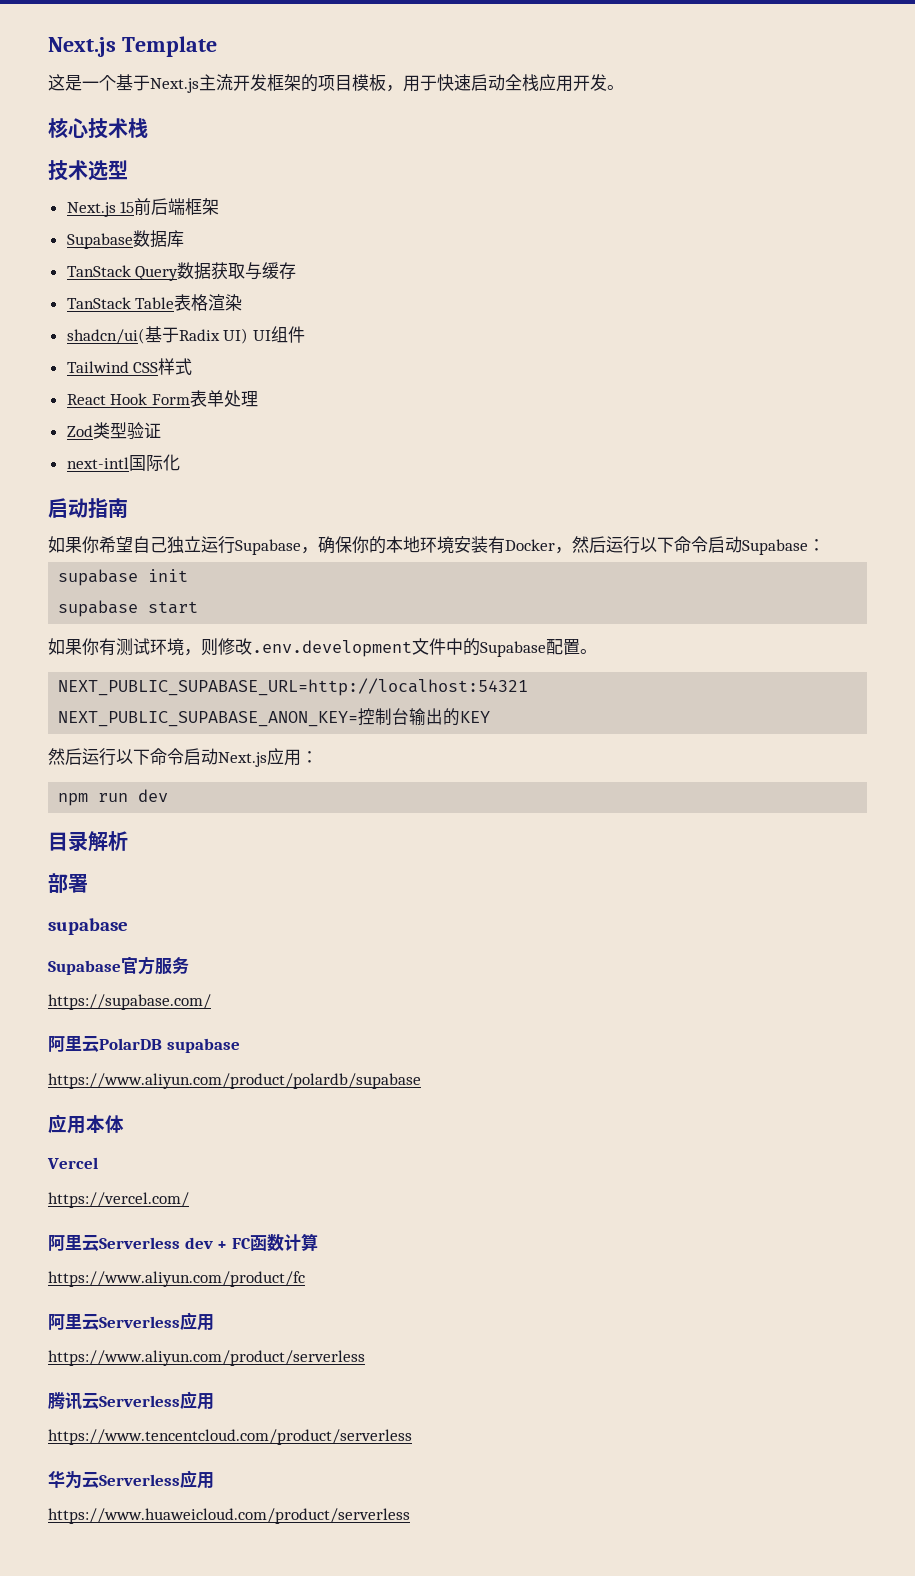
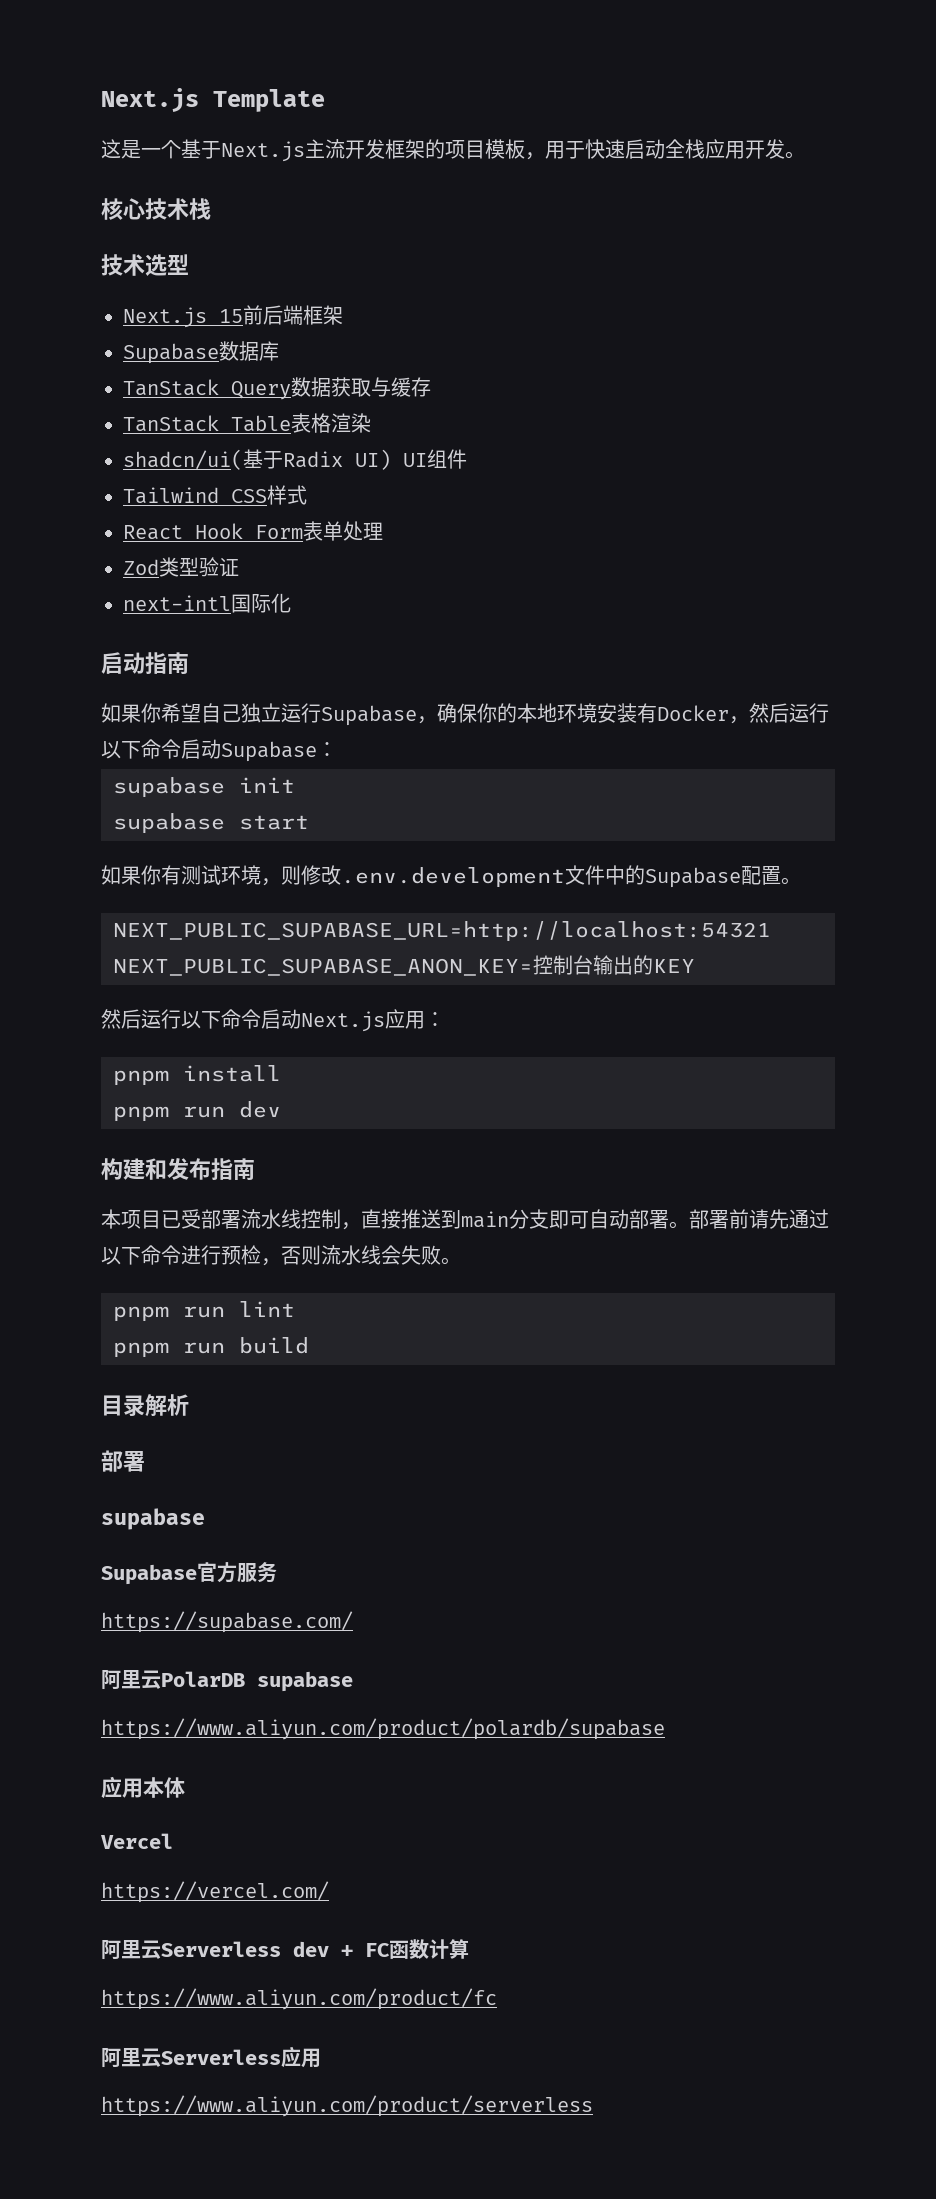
[58,793,89,806] npm -> [113,1065,281,1085] [113,1106,169,1121] pnpm install // pnpm
(169, 795) none -> [101,1158,255,1180] [101,1209,829,1230] [101,1245,461,1266] [113,1301,295,1321] [113,1337,309,1357] // 构建和发布指南 // 本项目已受部署流水线控制，直接推送到main分支即可自动部署。部署前请先通过以下命令进行预检，否则流水线会失败。 // pnpm run lint // pnpm run build
[48,1391,214,1410] [48,1429,412,1445] [48,1470,214,1489] [48,1508,410,1524] // 腾讯云Serverless应用 // https://www.tencentcloud.com/product/serverless // 华为云Serverless应用 // https://www.huaweicloud.com/product/serverless -> (593, 2106) none

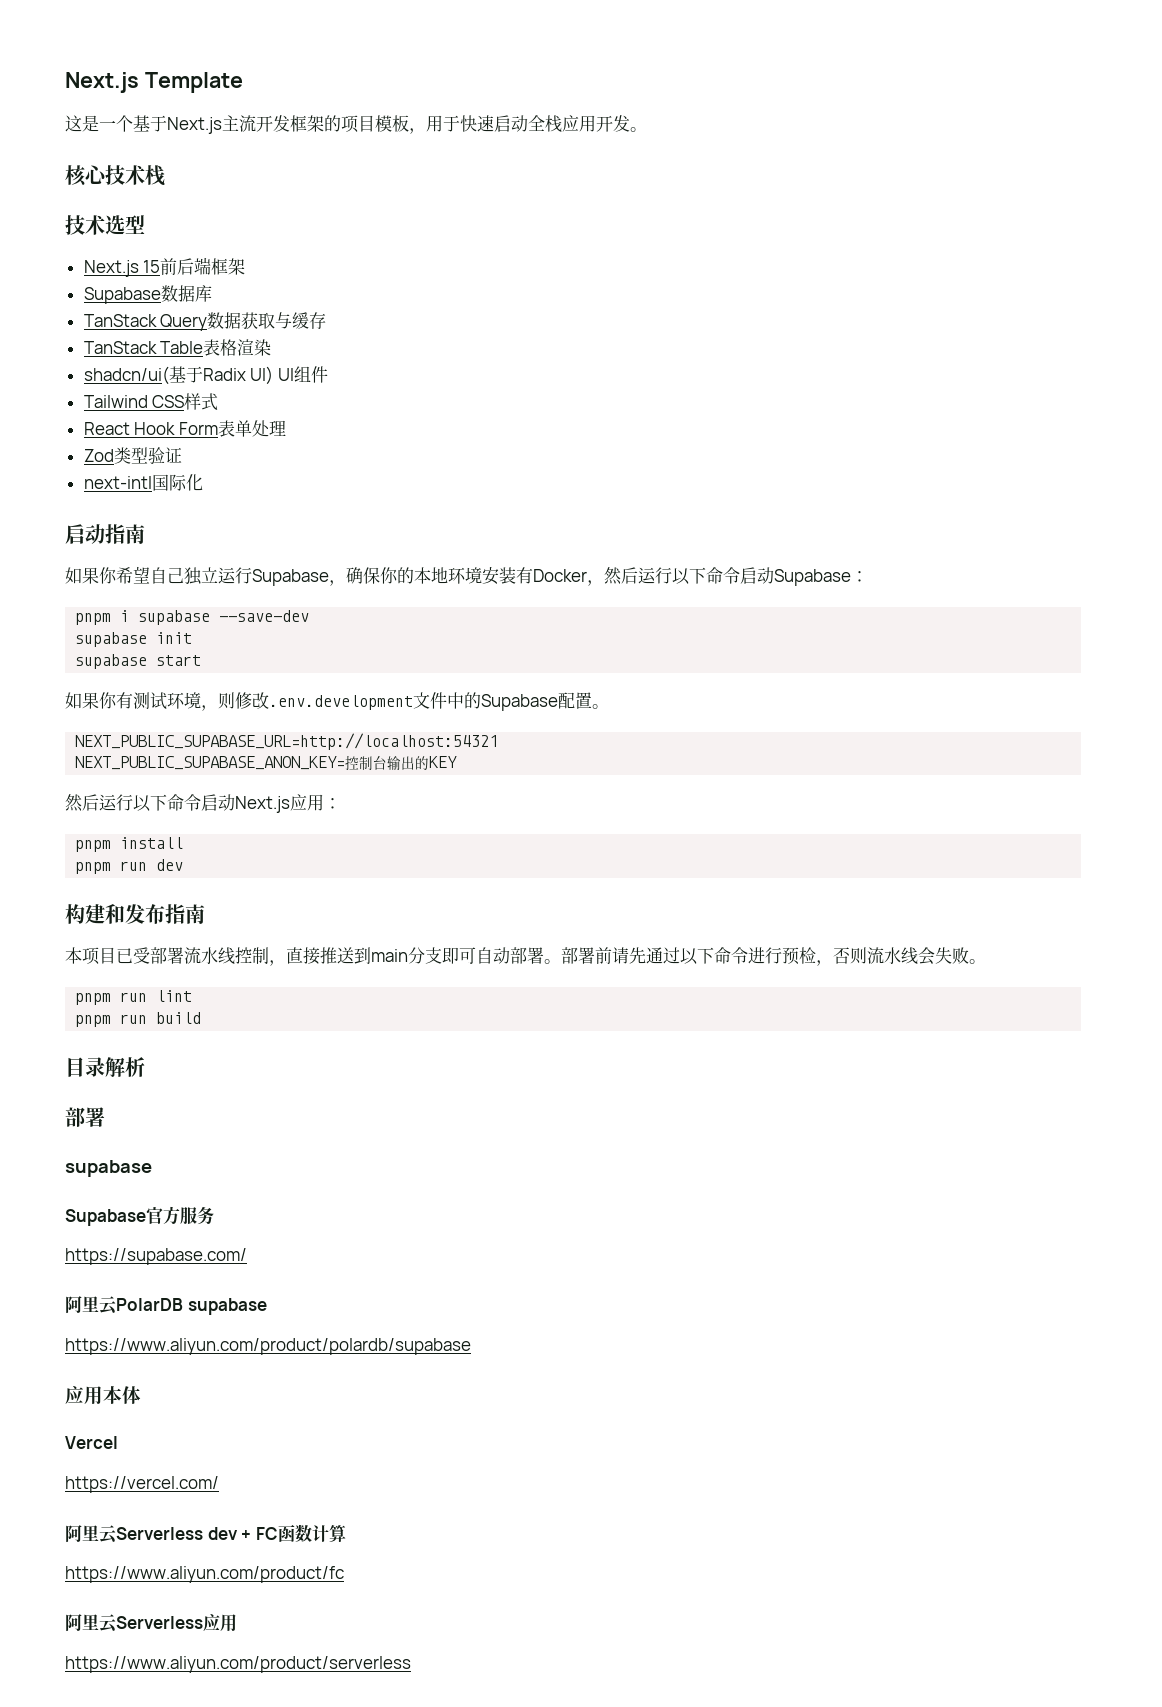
(337, 749) none -> [75,610,310,625] // pnpm i supabase --save-dev

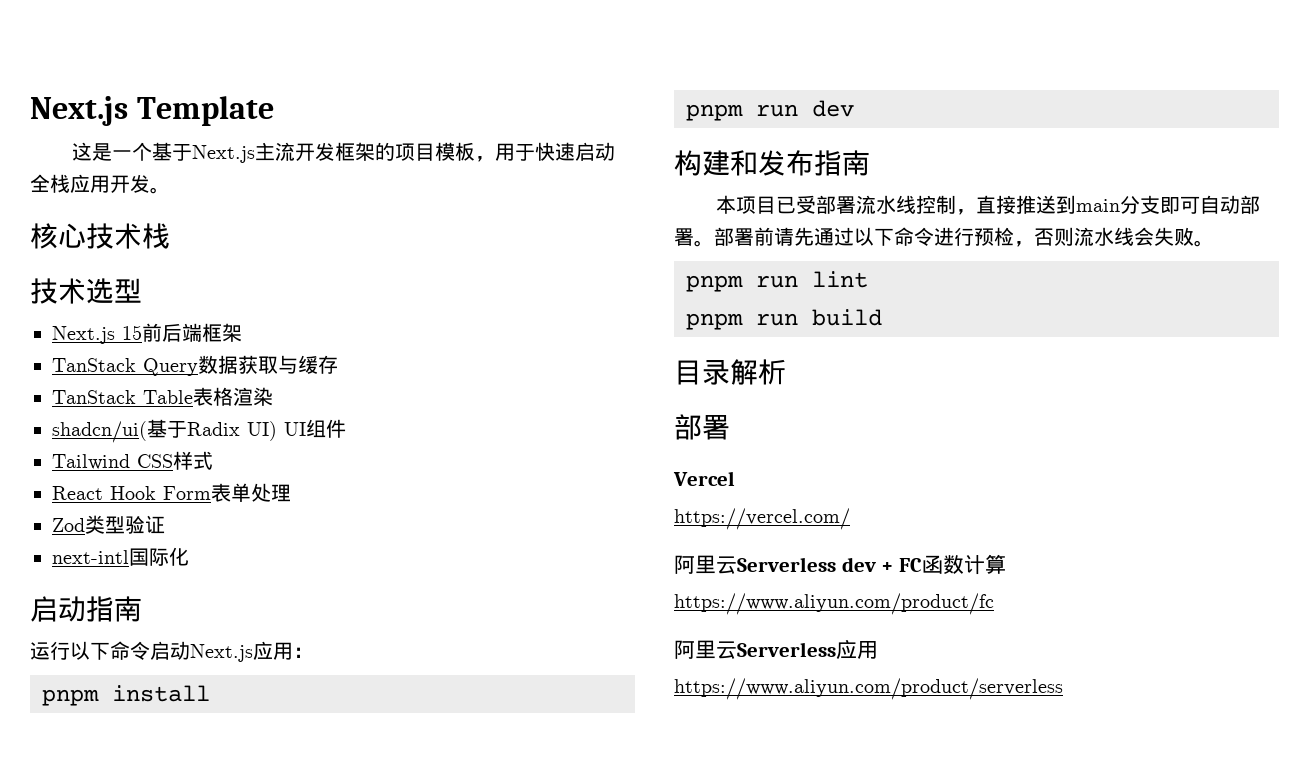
[83,285,212,304] // Supabase数据库 -> (242, 332) none
[65,566,868,586] [75,610,310,625] [75,632,193,647] [75,654,202,669] [65,692,609,711] [75,733,499,750] [75,755,458,770] [65,794,99,812] 如果你希望自己独立运行Supabase，确保你的本地环境安装有Docker，然后运行以下命令启动Supabase： // pnpm i supabase --save-dev // supabase init // supabase start // 如果你有测试环境，则修改.env.development文件中的Supabase配置。 // NEXT_PUBLIC_SUPABASE_URL=http://localhost:54321 // NEXT_PUBLIC_SUPABASE_ANON_KEY=控制台输出的KEY // 然后 -> (142, 609) none
[65,1160,152,1177] [65,1206,214,1226] [65,1248,247,1265] [65,1296,267,1315] [65,1338,471,1355] [65,1386,141,1405] // supabase // Supabase官方服务 // https://supabase.com/ // 阿里云PolarDB supabase // https://www.aliyun.com/product/polardb/supabase // 应用本体 -> (730, 427) none

